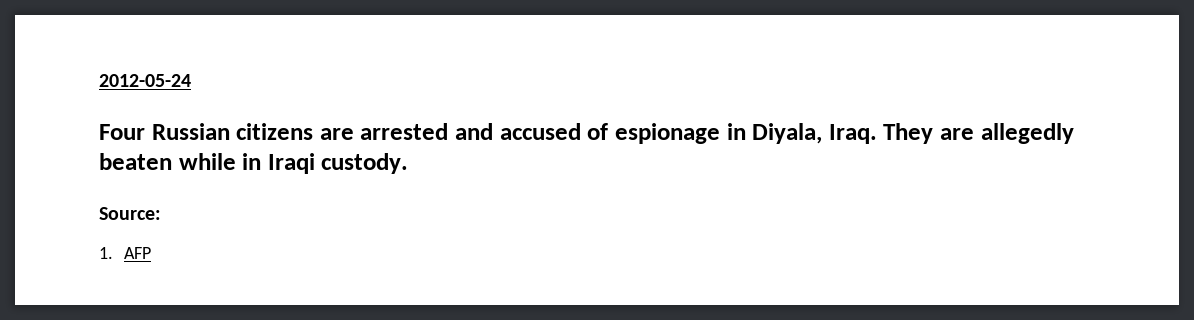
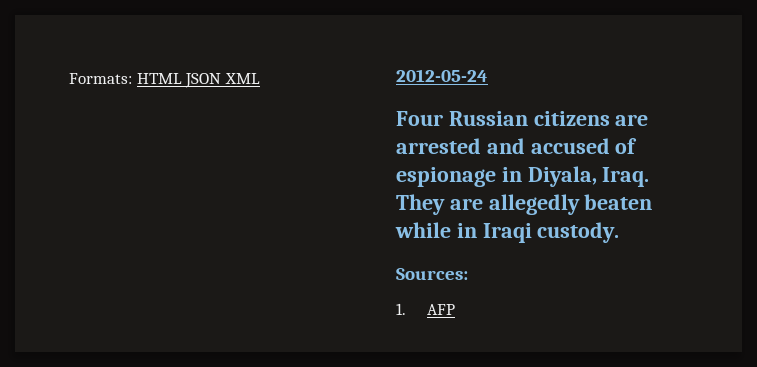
(99, 80) none -> [69,73,260,88] Formats: HTML JSON XML //
[99,207,161,220] Source: -> [396,268,468,280] Sources:

